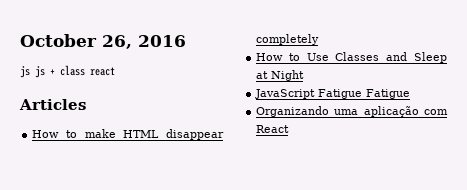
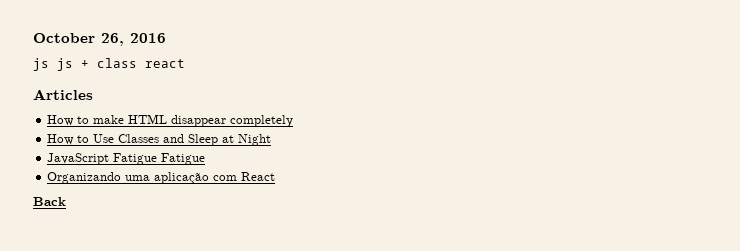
(290, 129) none -> [33,197,66,206] // Back

